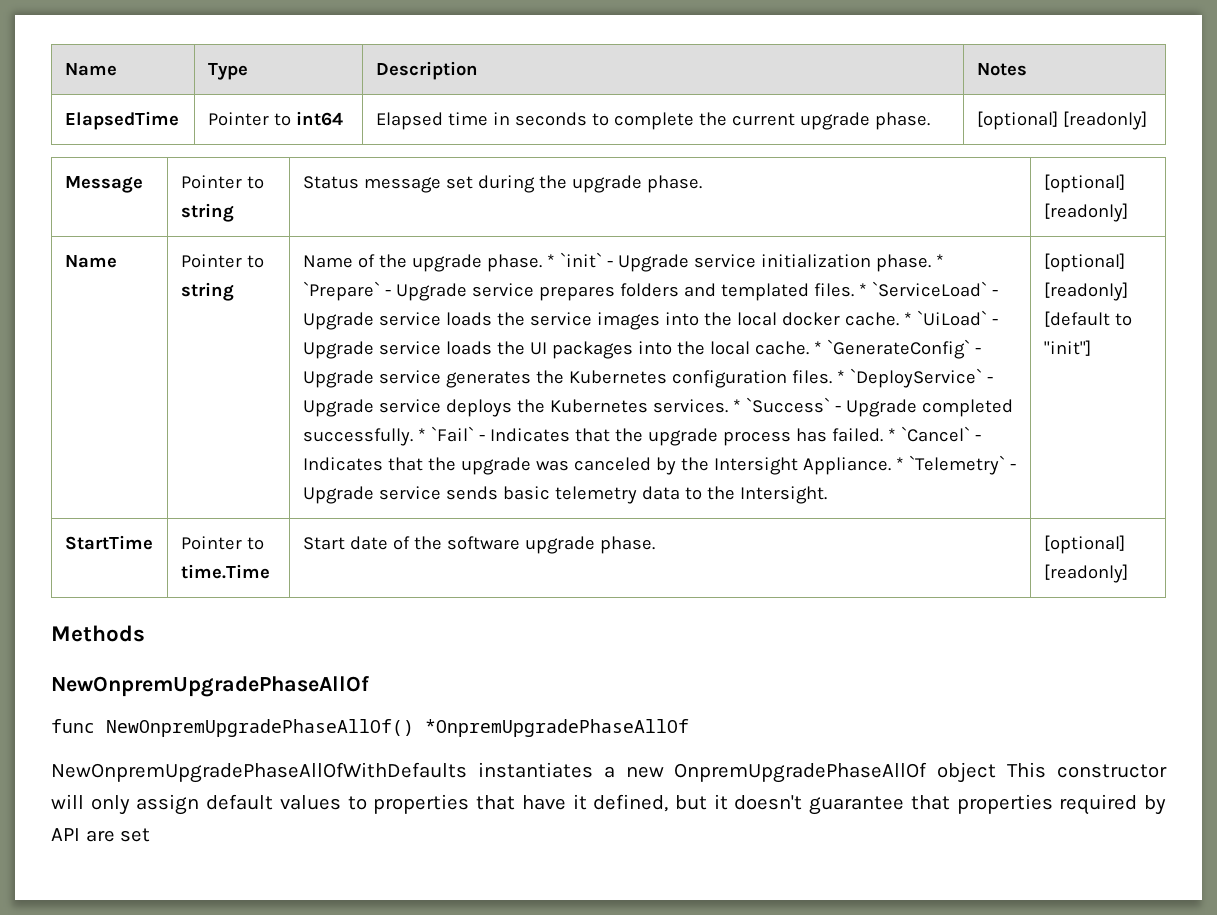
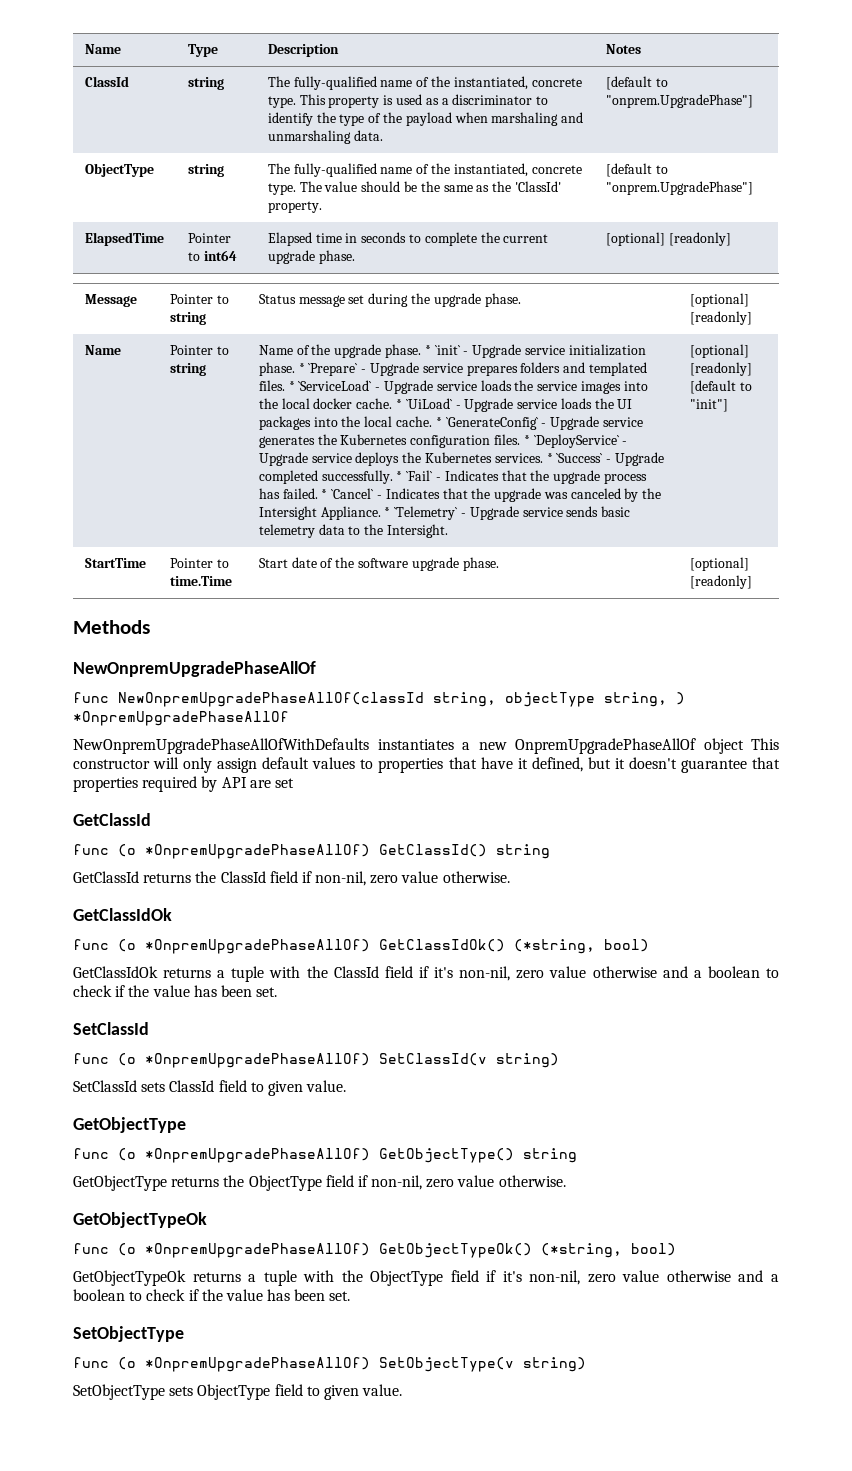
(1027, 69) none -> [84,76,129,87] [187,77,224,90] [267,76,582,90] [267,94,549,108] [267,112,584,126] [267,130,383,144] [605,76,668,90] [605,94,753,108] [84,163,154,177] [187,164,224,177] [267,163,582,177] [267,181,561,195] [267,201,322,213] [605,163,668,177] [605,181,753,195] // ClassId | string | The fully-qualified name of the instantiated, concrete type. This property is used as a discriminator to identify the type of the payload when marshaling and unmarshaling data. | [default to "onprem.UpgradePhase"] // ObjectType | string | The fully-qualified name of the instantiated, concrete type. The value should be the same as the 'ClassId' property. | [default to "onprem.UpgradePhase"]
[106,719,414,737] NewOnpremUpgradePhaseAllOf() -> [118,692,685,707] NewOnpremUpgradePhaseAllOf(classId string, objectType string, )
(151, 835) none -> [73,813,151,826] [73,844,550,859] [73,871,510,886] [73,908,172,921] [73,939,649,954] [73,966,780,982] [73,985,278,997] [73,1022,149,1035] [73,1053,559,1068] [73,1080,347,1096] [73,1117,186,1133] [73,1148,577,1163] [73,1175,566,1191] [73,1212,207,1228] [73,1243,676,1258] [73,1270,779,1286] [73,1289,351,1301] [73,1326,184,1342] [73,1357,586,1372] [73,1384,403,1400] // GetClassId // func (o *OnpremUpgradePhaseAllOf) GetClassId() string // GetClassId returns the ClassId field if non-nil, zero value otherwise. // GetClassIdOk // func (o *OnpremUpgradePhaseAllOf) GetClassIdOk() (*string, bool) // GetClassIdOk returns a tuple with the ClassId field if it's non-nil, zero value otherwise and a boolean to check if the value has been set. // SetClassId // func (o *OnpremUpgradePhaseAllOf) SetClassId(v string) // SetClassId sets ClassId field to given value. // GetObjectType // func (o *OnpremUpgradePhaseAllOf) GetObjectType() string // GetObjectType returns the ObjectType field if non-nil, zero value otherwise. // GetObjectTypeOk // func (o *OnpremUpgradePhaseAllOf) GetObjectTypeOk() (*string, bool) // GetObjectTypeOk returns a tuple with the ObjectType field if it's non-nil, zero value otherwise and a boolean to check if the value has been set. // SetObjectType // func (o *OnpremUpgradePhaseAllOf) SetObjectType(v string) // SetObjectType sets ObjectType field to given value.

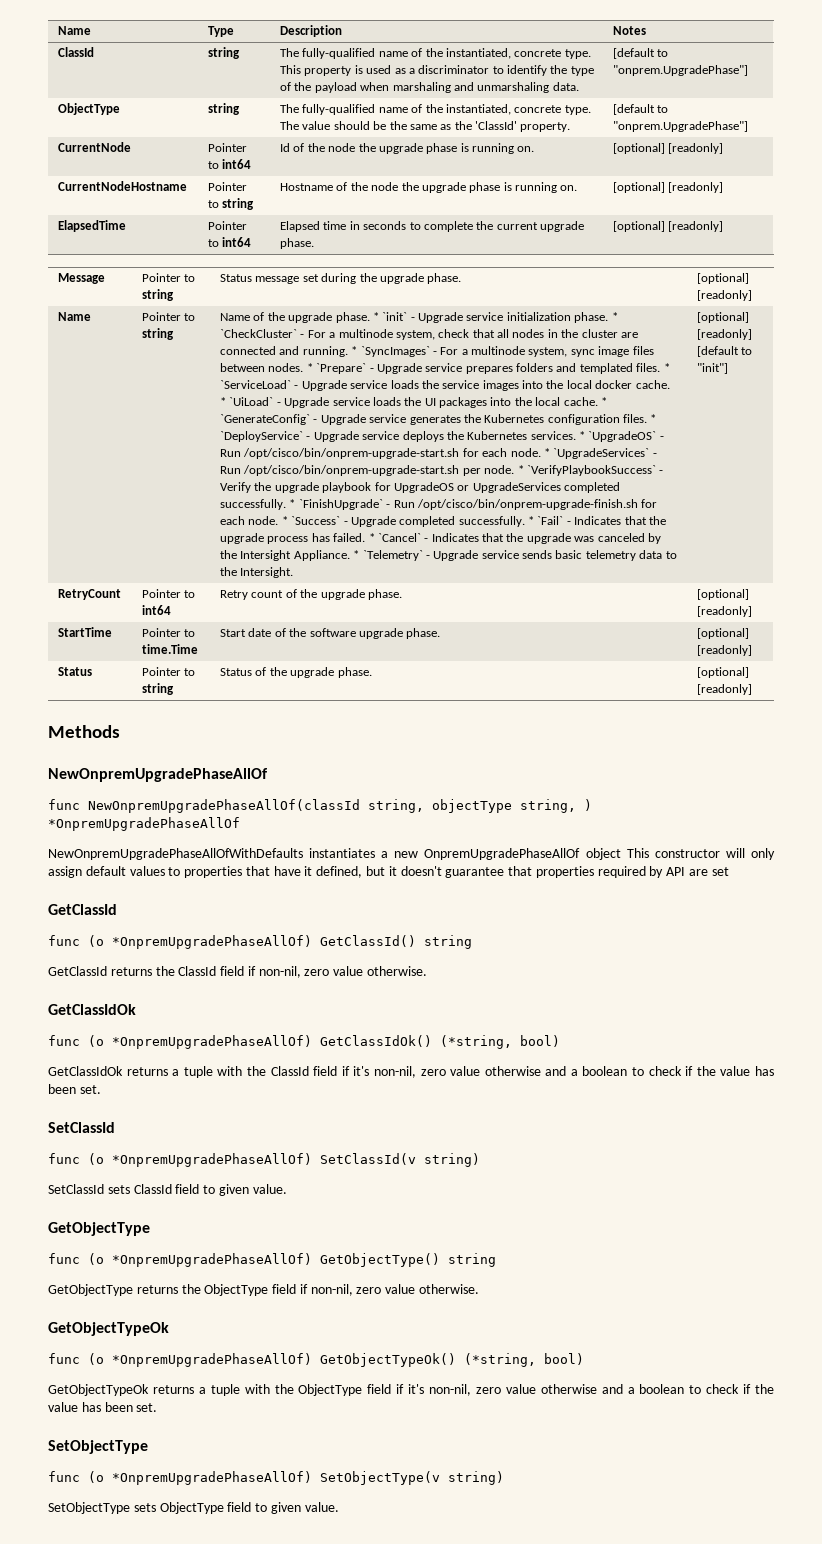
(753, 188) none -> [58,142,132,152] [208,143,248,152] [208,159,252,169] [280,143,535,154] [613,143,724,154] [58,181,188,191] [208,182,248,191] [208,198,255,210] [280,182,578,193] [613,182,724,193] // CurrentNode | Pointer to int64 | Id of the node the upgrade phase is running on. | [optional] [readonly] // CurrentNodeHostname | Pointer to string | Hostname of the node the upgrade phase is running on. | [optional] [readonly]
(305, 368) none -> [220,329,638,340] [220,346,654,357] [220,363,313,372] `CheckCluster` - For a multinode system, check that all nodes in the cluster are connected and running. * `SyncImages` - For a multinode system, sync image files between nodes. *
(553, 458) none -> [588,431,664,442] [220,448,657,459] [220,465,664,476] [220,482,621,493] [220,499,658,510] [220,516,288,525] `UpgradeOS` - Run /opt/cisco/bin/onprem-upgrade-start.sh for each node. * `UpgradeServices` - Run /opt/cisco/bin/onprem-upgrade-start.sh per node. * `VerifyPlaybookSuccess` - Verify the upgrade playbook for UpgradeOS or UpgradeServices completed successfully. * `FinishUpgrade` - Run /opt/cisco/bin/onprem-upgrade-finish.sh for each node. *
(728, 405) none -> [58,589,122,600] [142,589,196,598] [142,605,172,615] [220,589,402,600] [697,589,750,600] [697,606,753,617] // RetryCount | Pointer to int64 | Retry count of the upgrade phase. | [optional] [readonly]
(752, 582) none -> [58,667,93,676] [142,667,196,676] [142,683,175,695] [220,667,372,678] [697,667,750,678] [697,684,753,695] // Status | Pointer to string | Status of the upgrade phase. | [optional] [readonly]

